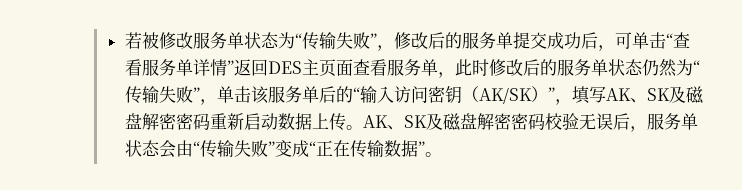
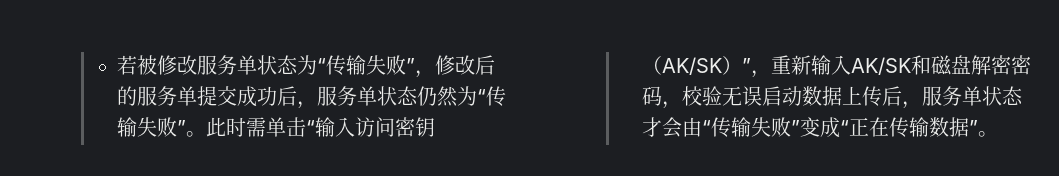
[614,32,690,49] [124,59,557,78] 可单击“查看服务单详情”返回DES主页面查看服务单，此时修改后的 -> (317, 105) none
[199,86,353,105] ，单击该服务单后的 -> [185,117,306,137] 。此时需单击
[571,86,704,104] [124,113,244,130] 填写AK、SK及磁盘解密密码重新 -> [770,55,1031,76] [641,86,762,109] 重新输入AK/SK和磁盘解密密码，校验无误
[345,113,698,132] [124,140,160,157] 。AK、SK及磁盘解密密码校验无误后，服务单状态 -> [881,86,1023,109] [641,117,662,137] 后，服务单状态才

